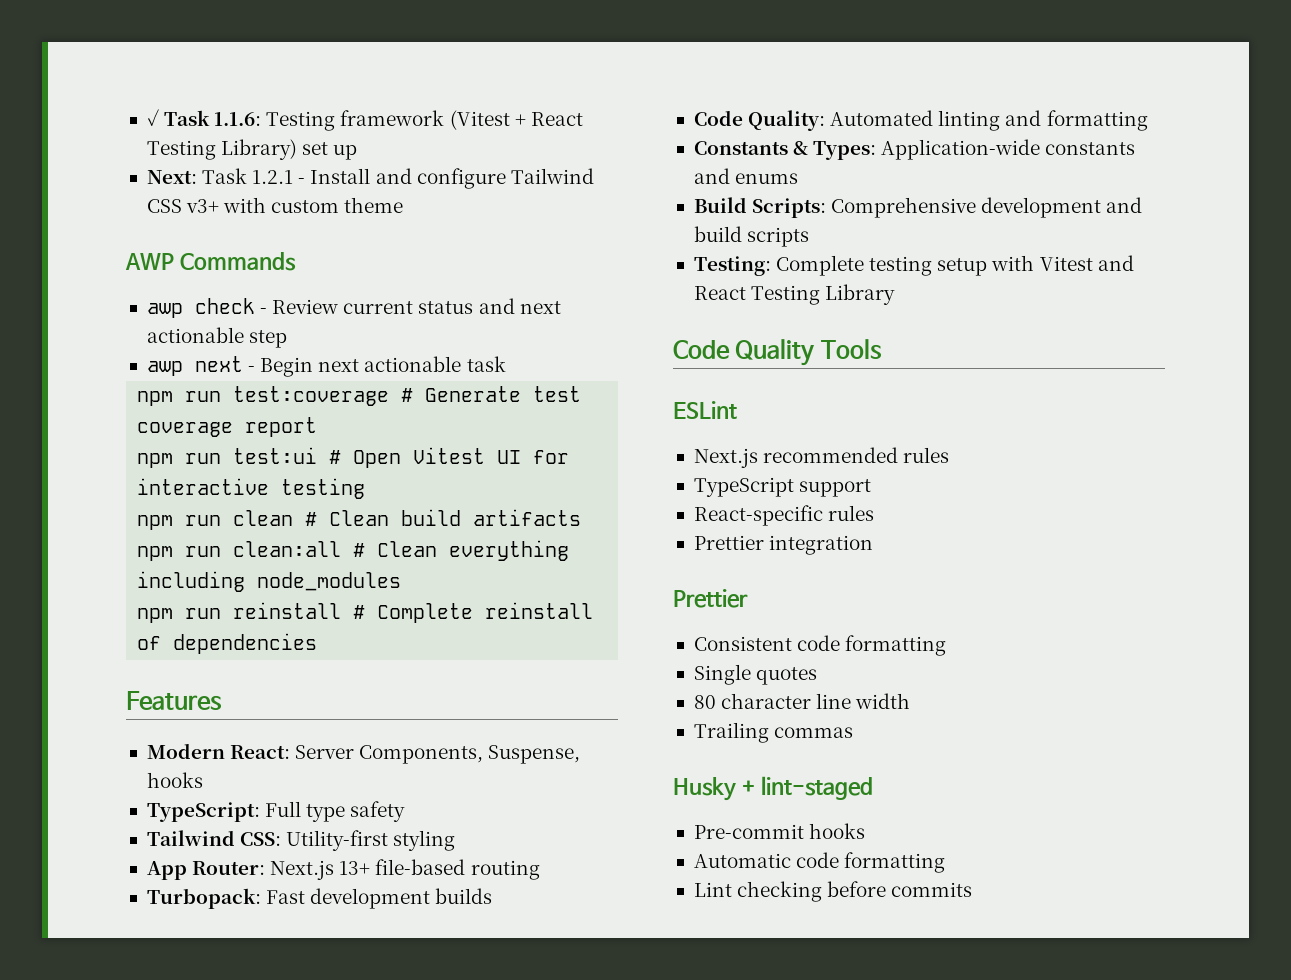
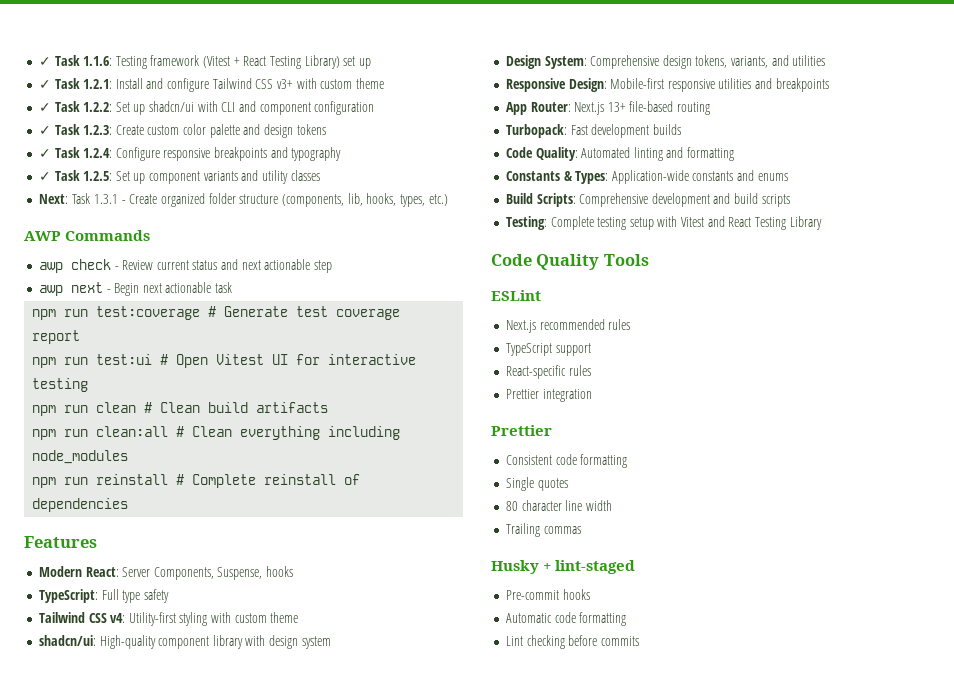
[146,168,306,184] Next: Task 1.2.1 - -> [38,78,113,89] ✓ Task 1.2.1:
(404, 205) none -> [38,101,375,115] [38,124,326,138] [38,147,342,161] [38,170,320,184] [38,193,448,207] // ✓ Task 1.2.2: Set up shadcn/ui with CLI and component configuration // ✓ Task 1.2.3: Create custom color palette and design tokens // ✓ Task 1.2.4: Configure responsive breakpoints and typography // ✓ Task 1.2.5: Set up component variants and utility classes // Next: Task 1.3.1 - Create organized folder structure (components, lib, hooks, types, etc.)
[240,832,282,846] CSS: -> [88,613,126,623] CSS v4:
(456, 840) none -> [211,612,299,623] [38,635,331,649] [505,55,826,69] [505,78,829,92] with custom theme // shadcn/ui: High-quality component library with design system // Design System: Comprehensive design tokens, variants, and utilities // Responsive Design: Mobile-first responsive utilities and breakpoints

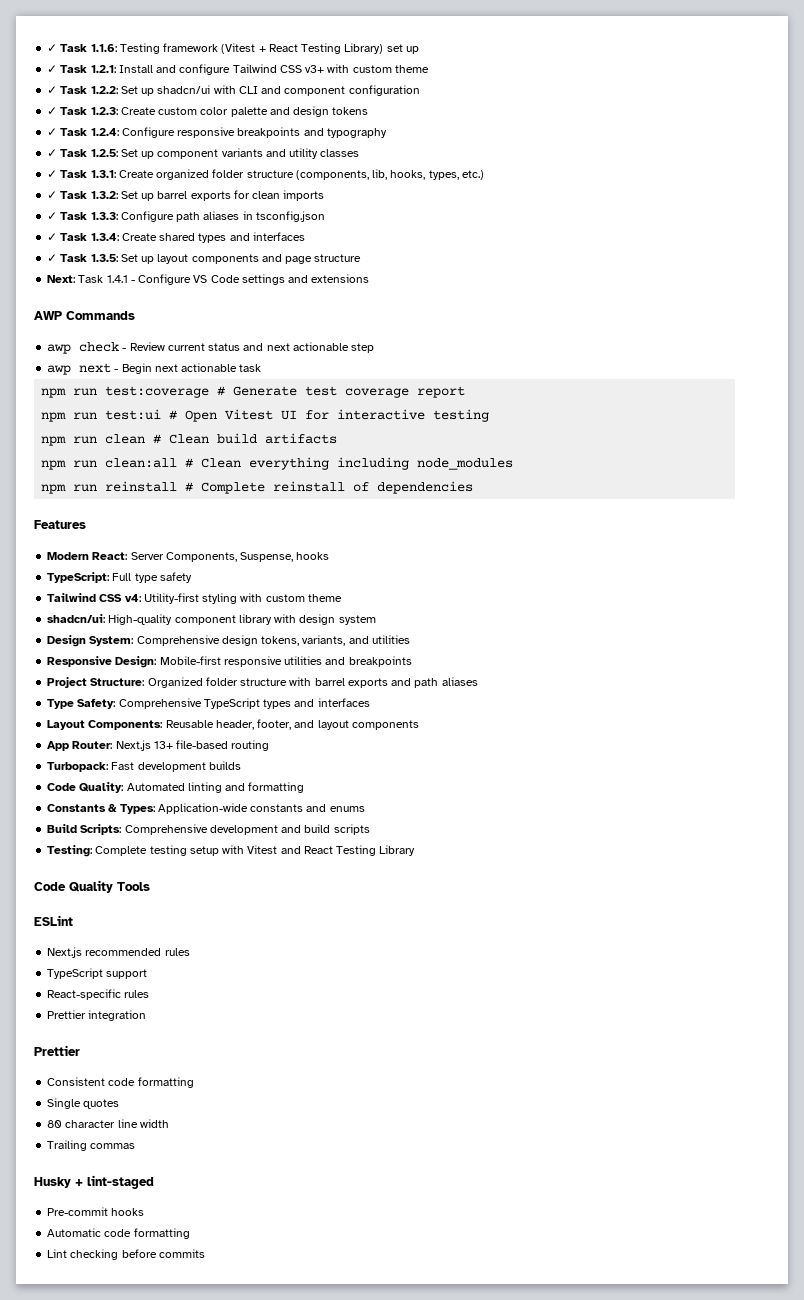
[38,193,126,204] Next: Task 1.3.1 - -> [47,170,116,178] ✓ Task 1.3.1:
(448, 200) none -> [47,190,325,201] [47,211,325,222] [47,232,305,243] [47,254,362,264] [47,274,370,285] // ✓ Task 1.3.2: Set up barrel exports for clean imports // ✓ Task 1.3.3: Configure path aliases in tsconfig.json // ✓ Task 1.3.4: Create shared types and interfaces // ✓ Task 1.3.5: Set up layout components and page structure // Next: Task 1.4.1 - Configure VS Code settings and extensions
(829, 85) none -> [47,677,478,688] [47,698,370,709] [47,719,419,730] // Project Structure: Organized folder structure with barrel exports and path aliases // Type Safety: Comprehensive TypeScript types and interfaces // Layout Components: Reusable header, footer, and layout components

